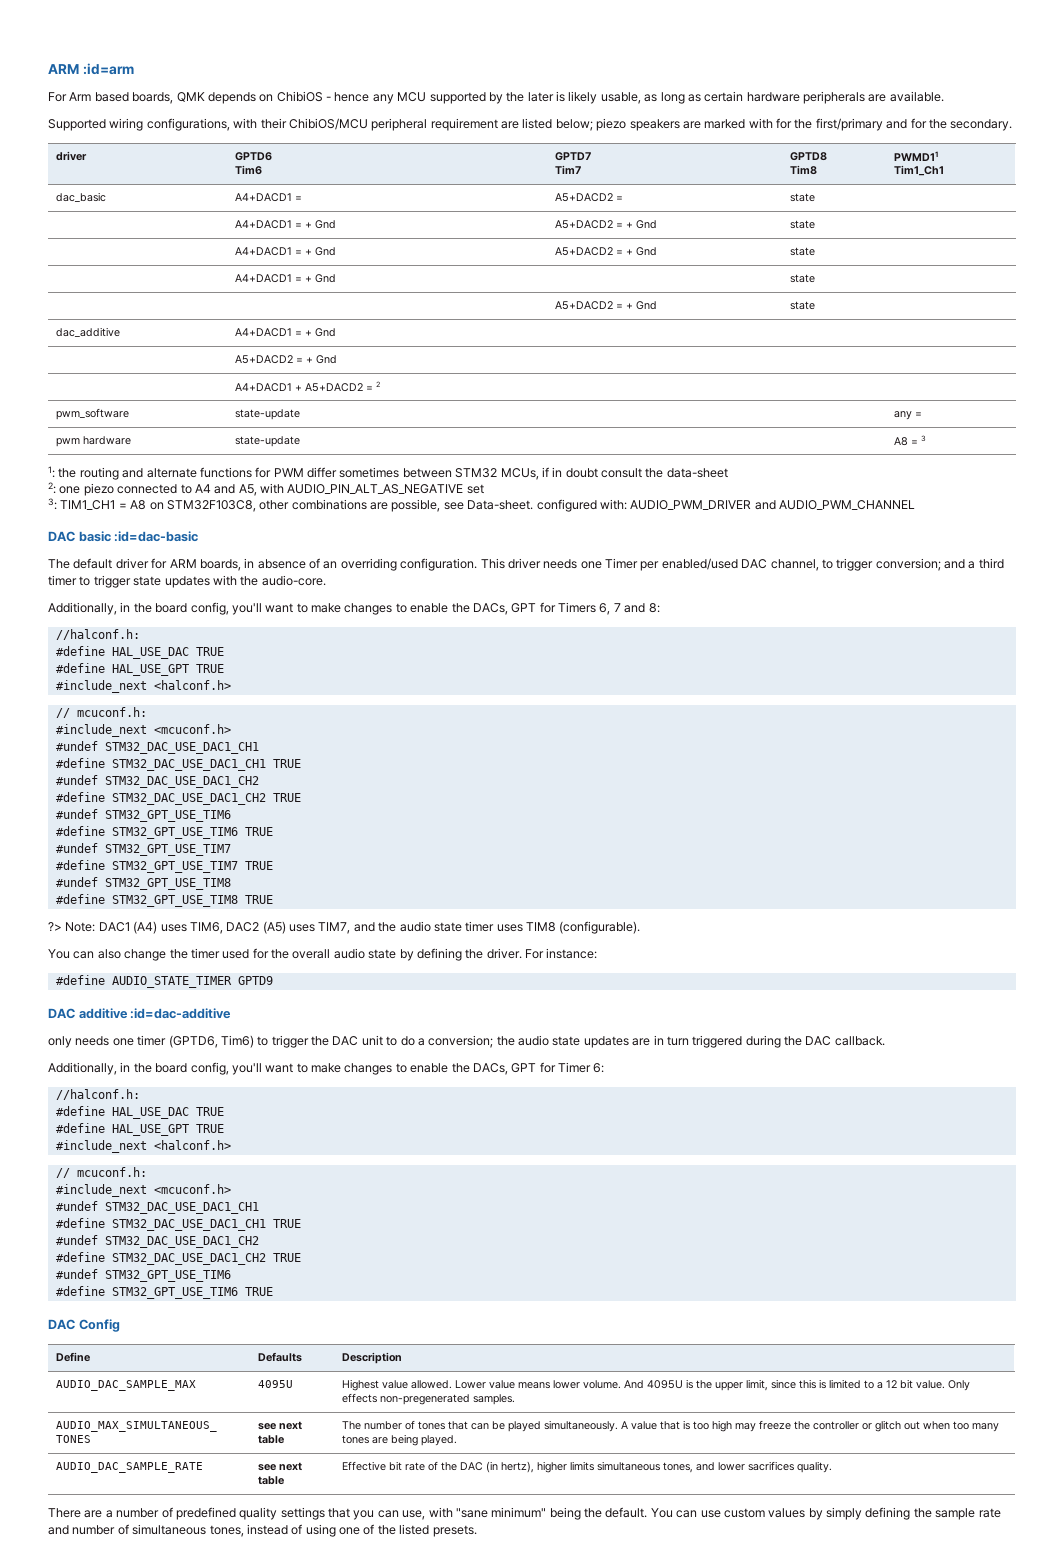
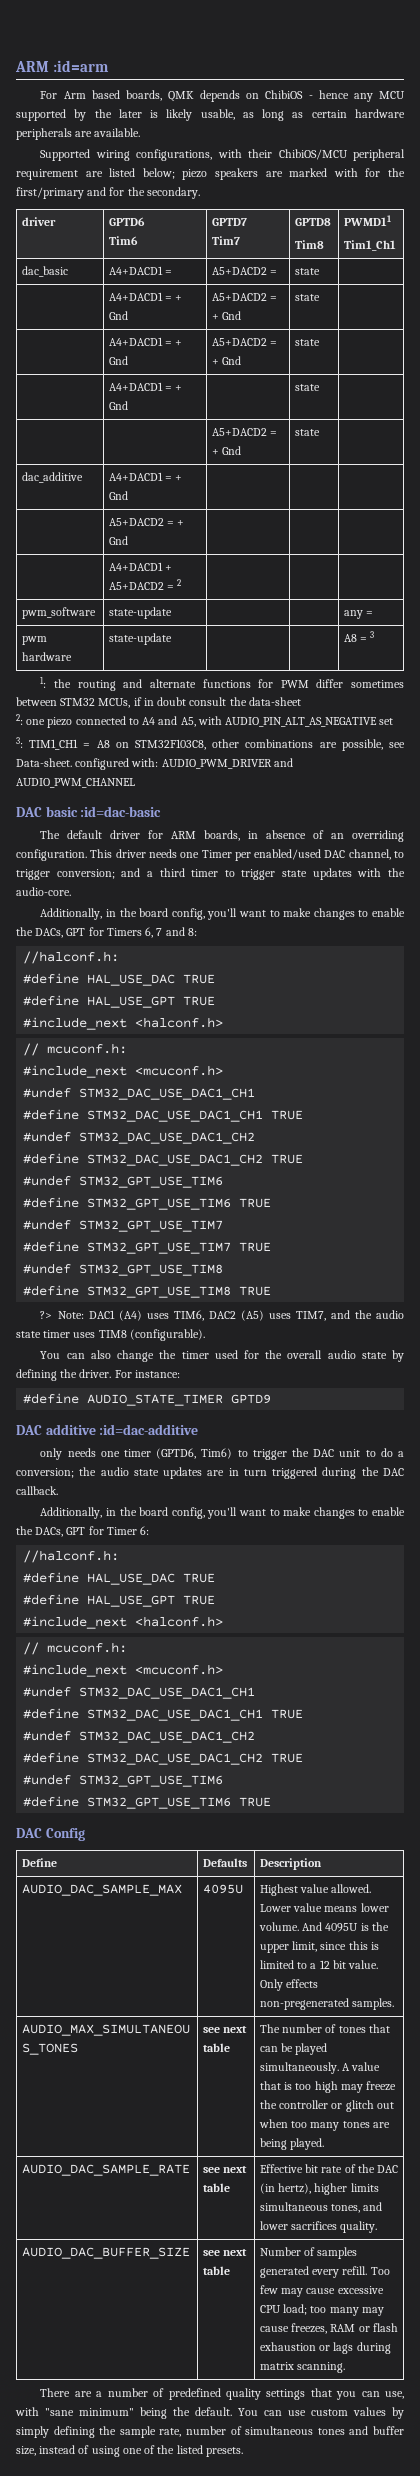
(832, 1467) none -> [21,2247,190,2259] [202,2249,248,2256] [202,2266,230,2275] [259,2247,358,2259] [259,2266,390,2278] [259,2285,384,2297] [259,2304,384,2316] [259,2323,398,2334] [259,2342,391,2354] [259,2362,346,2373] // AUDIO_DAC_BUFFER_SIZE | see next table | Number of samples generated every refill. Too few may cause excessive CPU load; too many may cause freezes, RAM or flash exhaustion or lags during matrix scanning.
[978,1508,1001,1518] [48,1525,69,1535] rate and -> [159,2428,182,2437] rate,
[209,1525,244,1537] tones, -> [317,2426,404,2435] [16,2446,36,2456] tones and buffer size,

